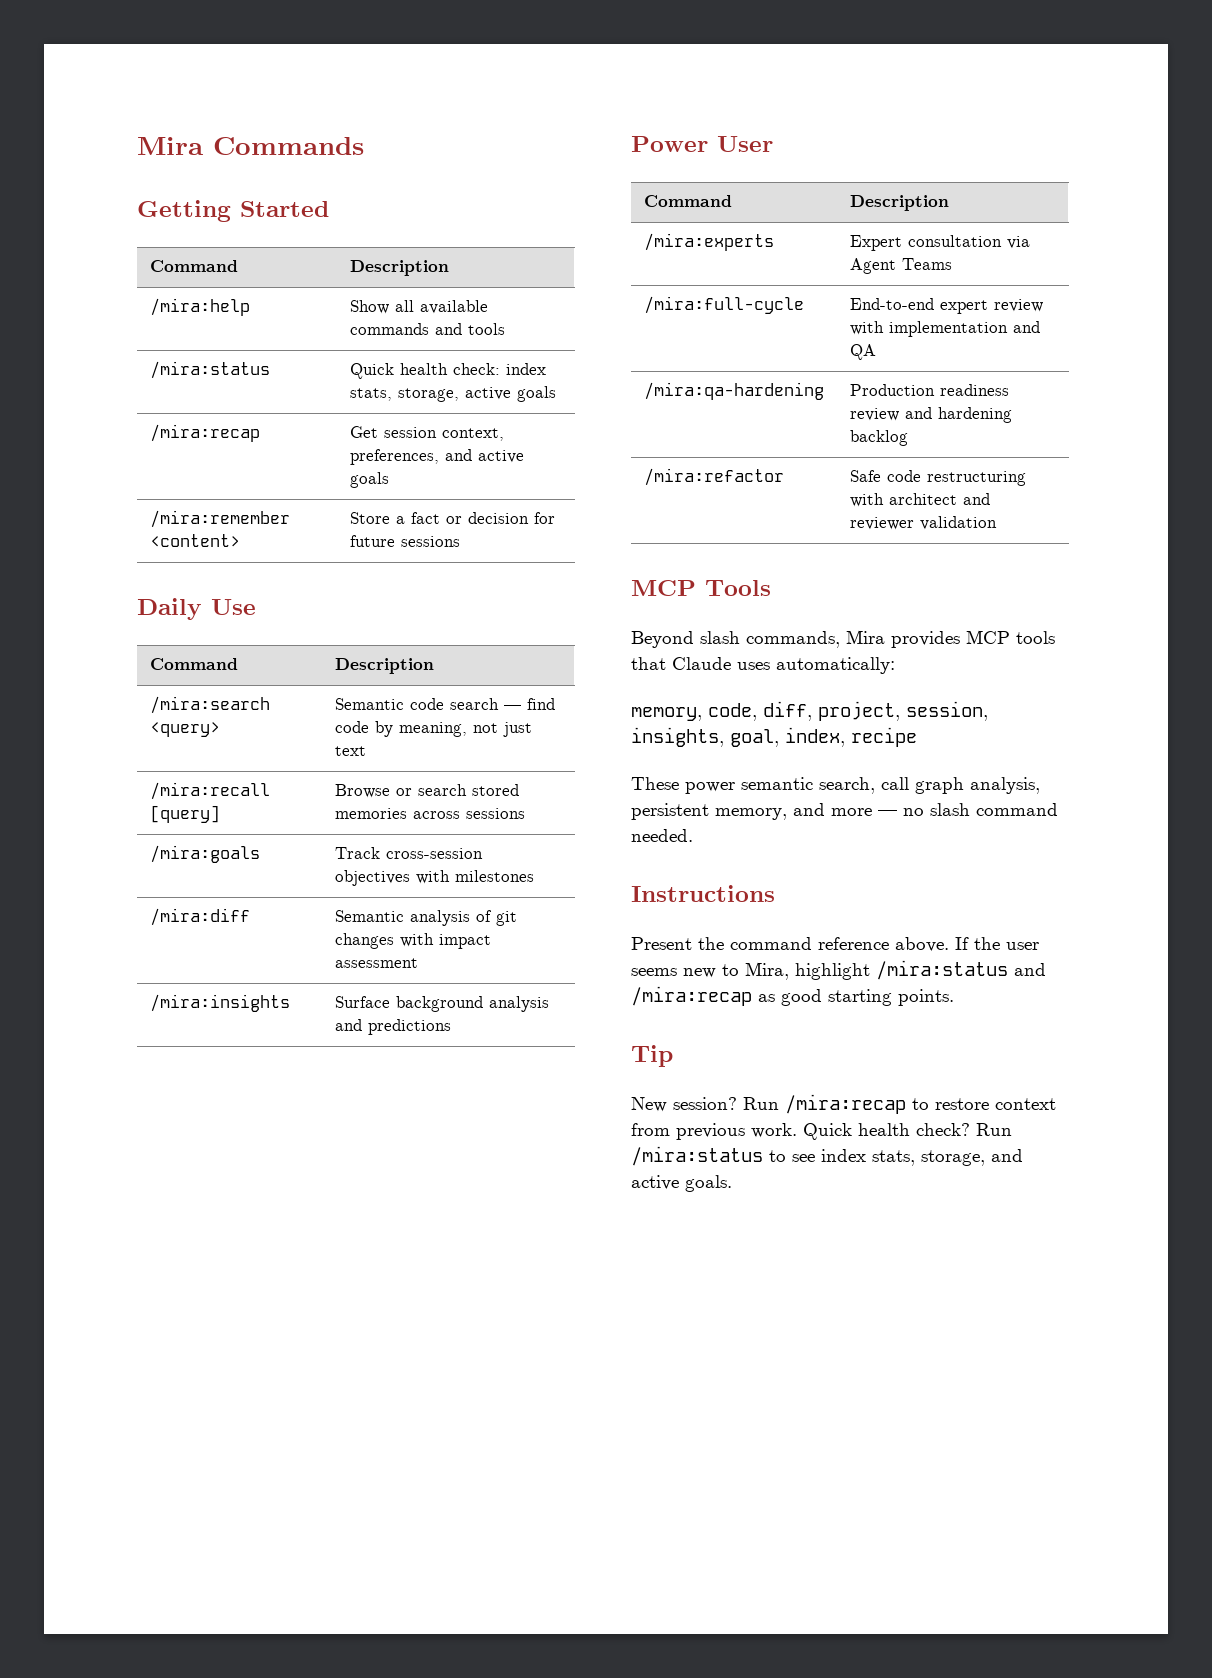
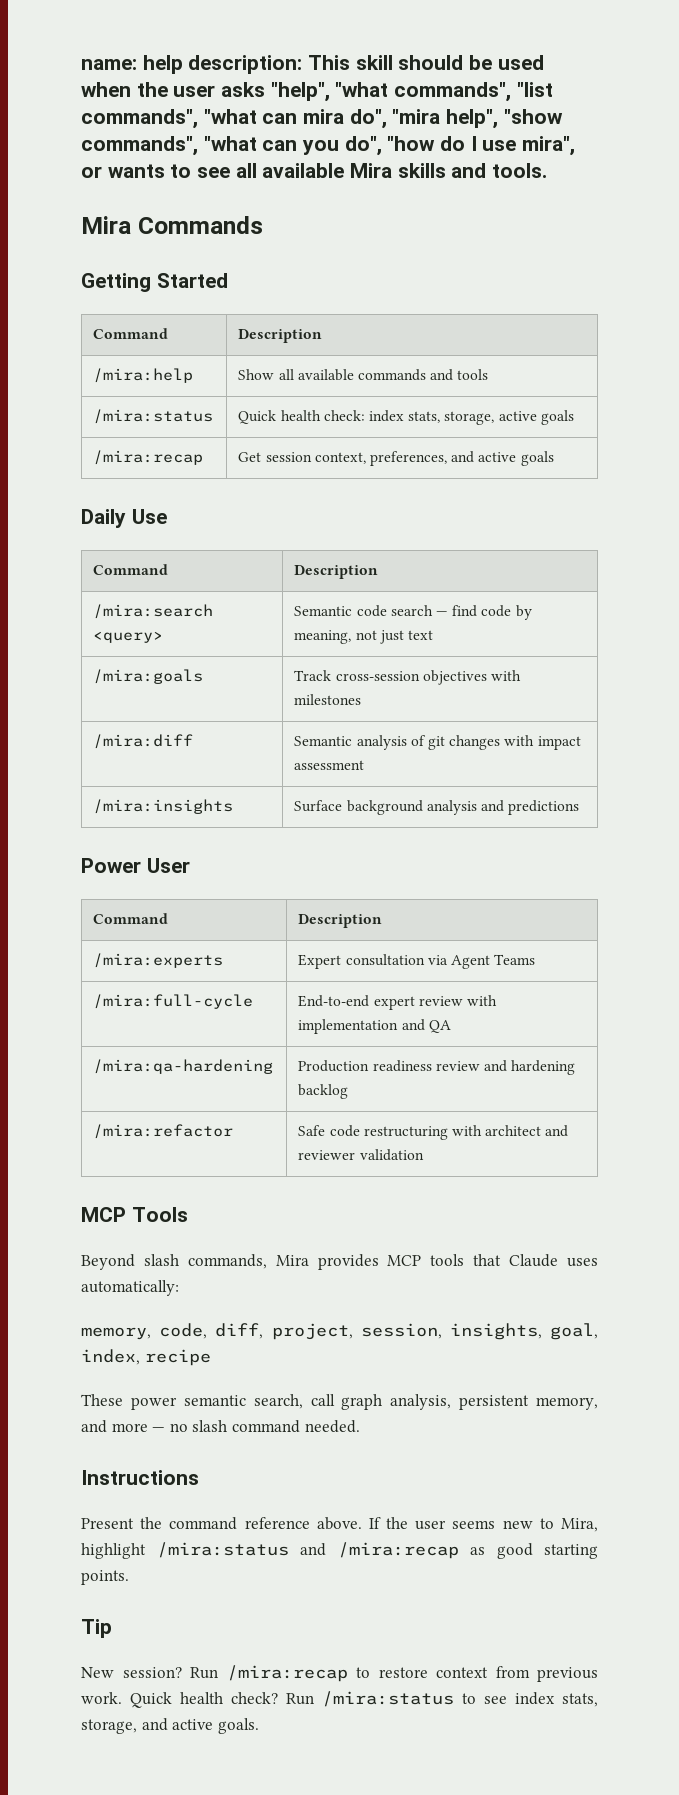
(137, 146) none -> [81,55,544,74] [81,82,553,102] [81,109,563,129] [81,136,576,156] [81,163,548,178] name: help description: This skill should be used when the user asks "help", "what commands", "list commands", "what can mira do", "mira help", "show commands", "what can you do", "how do I use mira", or wants to see all available Mira skills and tools. //
[149,510,290,528] [149,534,240,547] [349,512,555,524] [349,535,460,547] // /mira:remember <content> | Store a fact or decision for future sessions -> (554, 458) none
[149,782,270,800] [149,805,220,823] [334,784,519,798] [334,808,525,819] // /mira:recall [query] | Browse or search stored memories across sessions -> (433, 635) none

